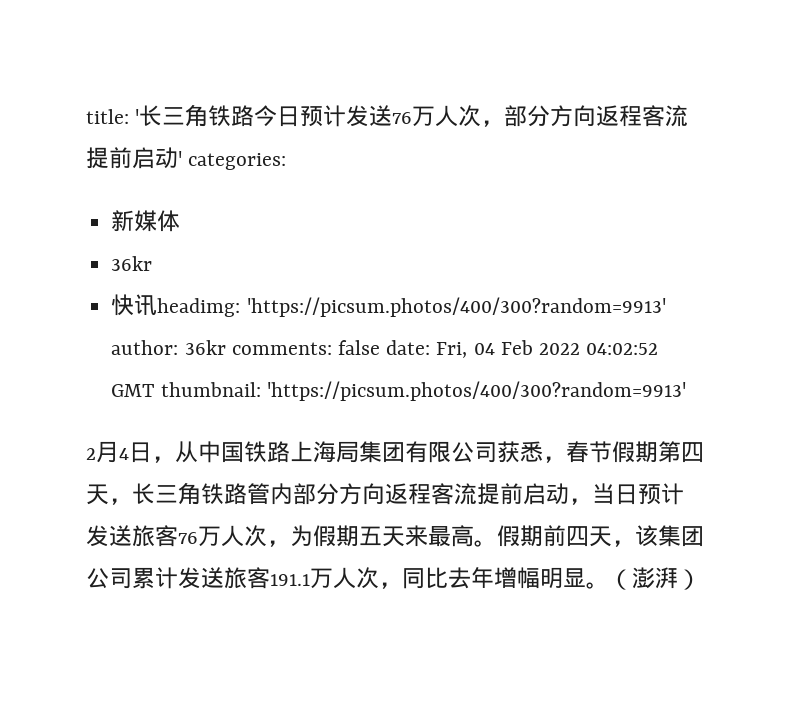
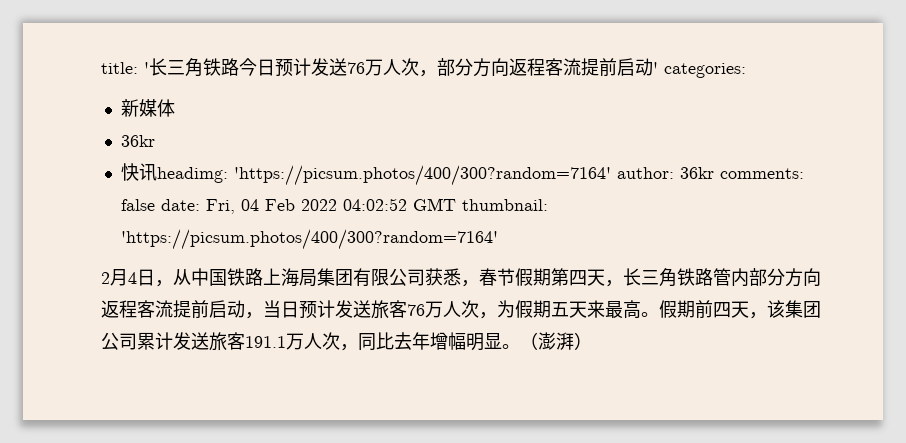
[246,297,666,317] 'https://picsum.photos/400/300?random=9913' -> [233,165,611,186] 'https://picsum.photos/400/300?random=7164'
[266,381,686,401] 'https://picsum.photos/400/300?random=9913' -> [120,229,498,250] 'https://picsum.photos/400/300?random=7164'

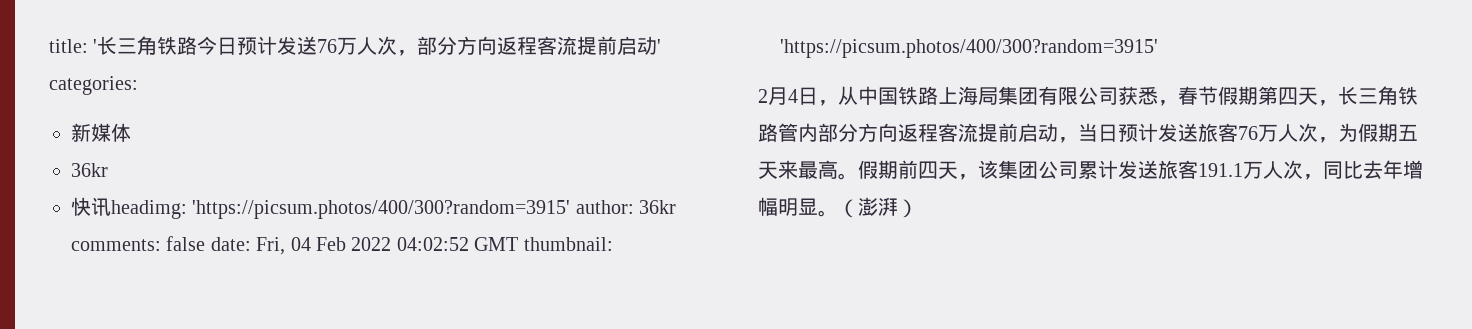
[233,165,611,186] 'https://picsum.photos/400/300?random=7164' -> [192,200,571,219] 'https://picsum.photos/400/300?random=3915'
[120,229,498,250] 'https://picsum.photos/400/300?random=7164' -> [780,39,1158,58] 'https://picsum.photos/400/300?random=3915'

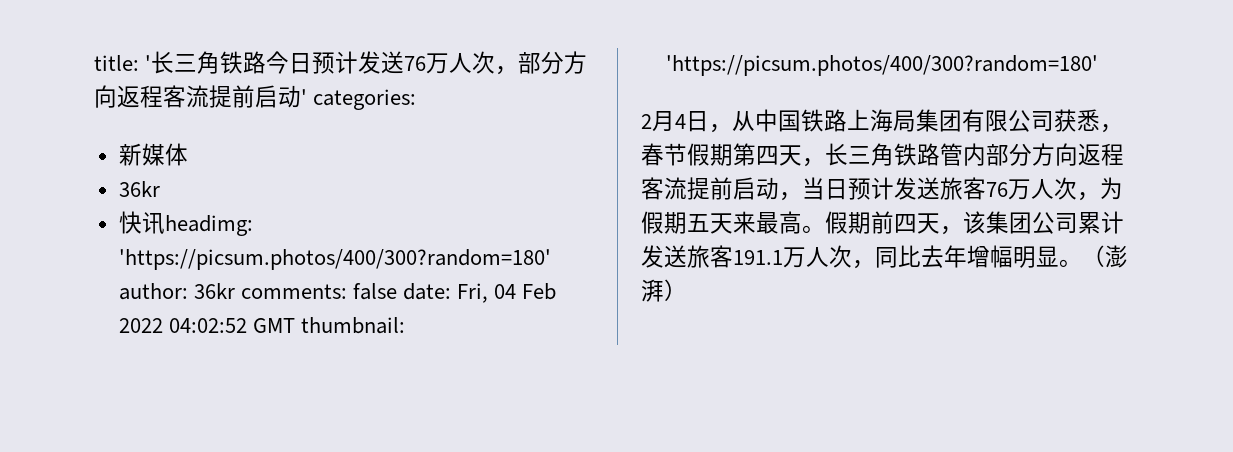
[192,200,571,219] 'https://picsum.photos/400/300?random=3915' -> [118,249,551,270] 'https://picsum.photos/400/300?random=180'
[780,39,1158,58] 'https://picsum.photos/400/300?random=3915' -> [665,55,1098,76] 'https://picsum.photos/400/300?random=180'

